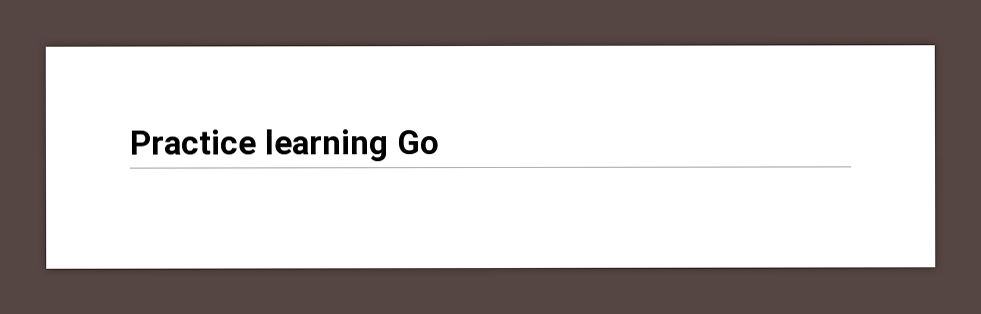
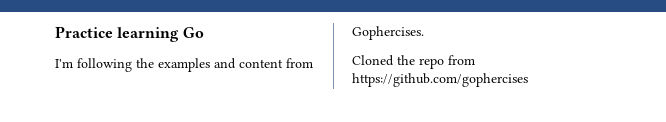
(439, 142) none -> [55,58,313,72] [352,26,424,40] [352,55,475,69] [352,73,528,87] // I'm following the examples and content from Gophercises. // Cloned the repo from https://github.com/gophercises

